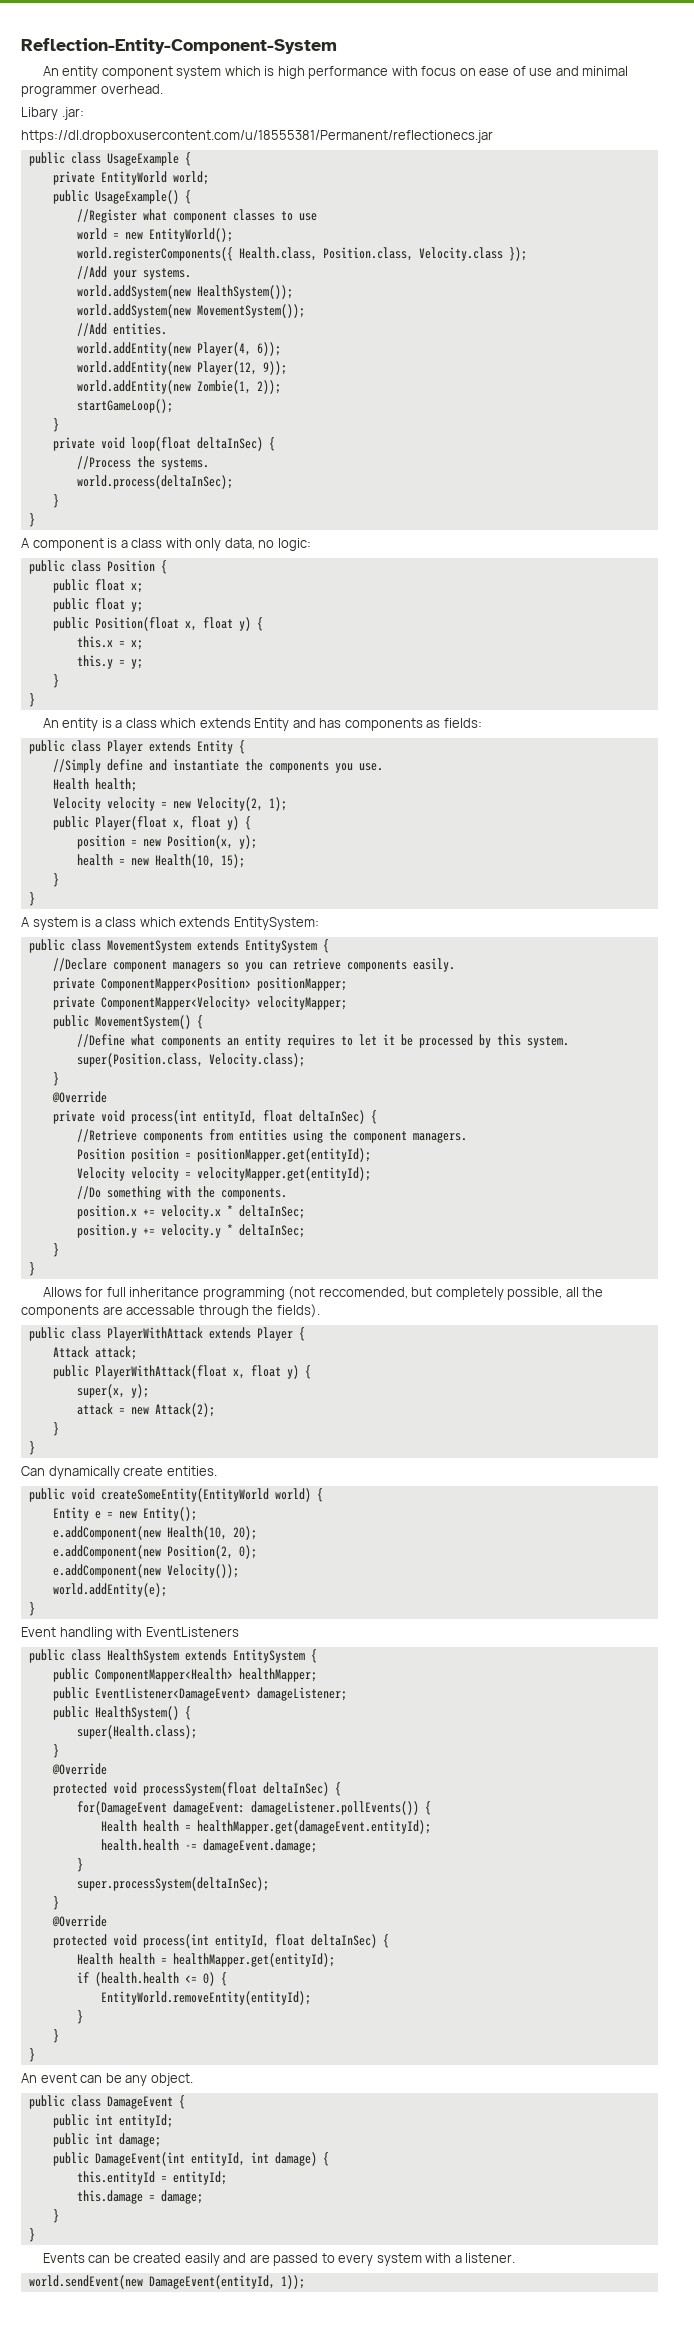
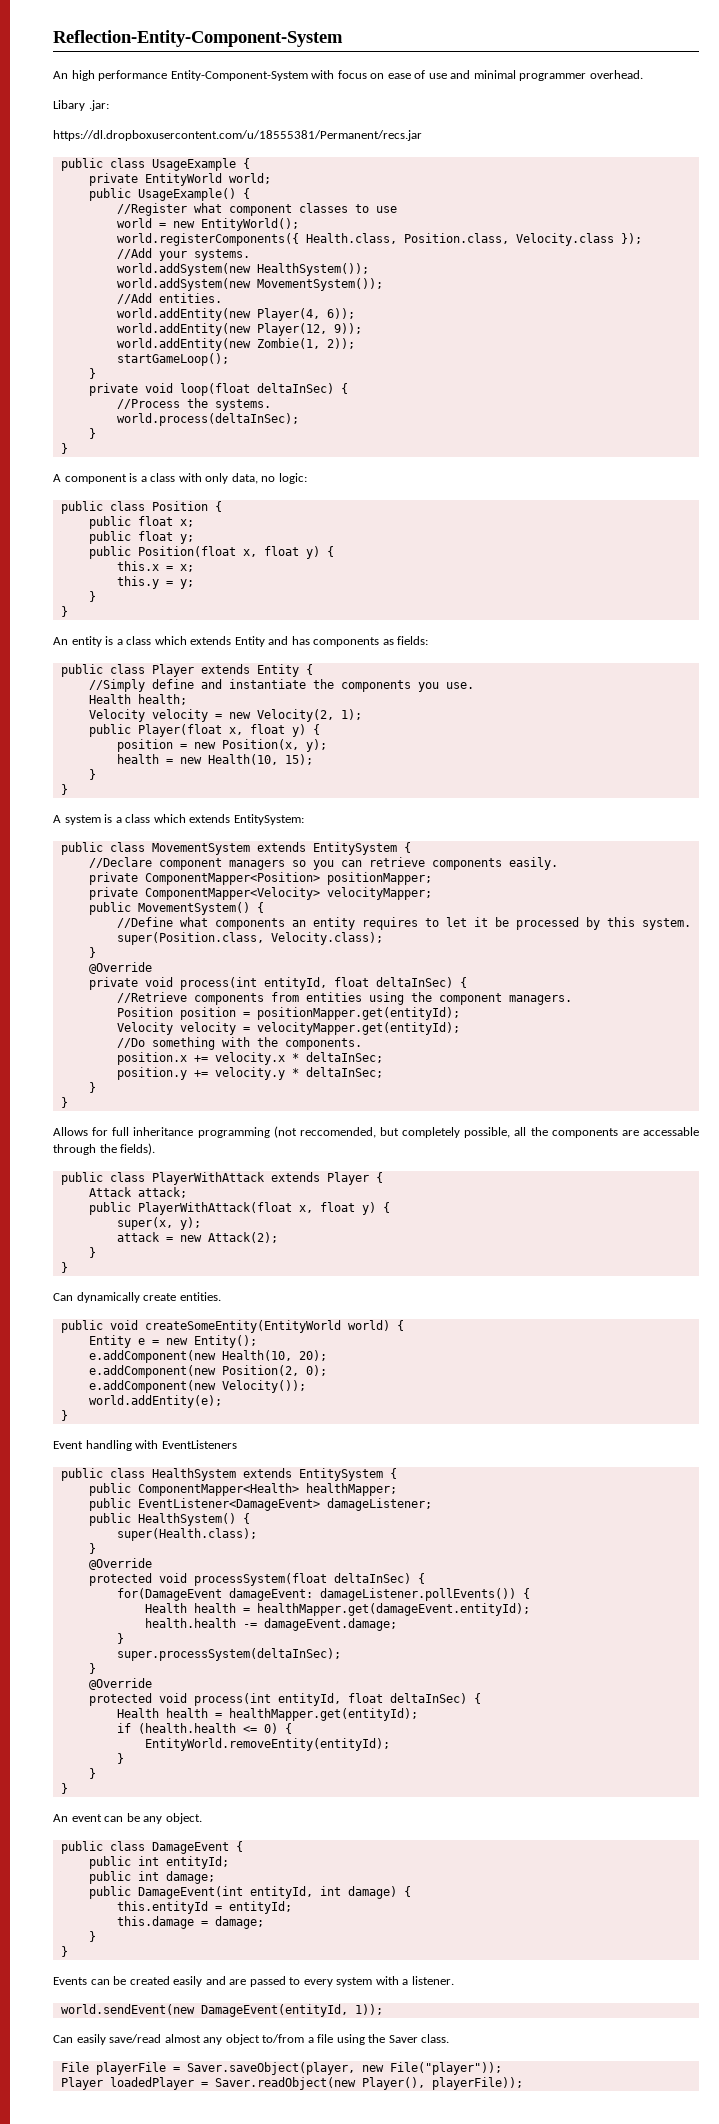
[62,66,275,79] entity component system which is -> (68, 75) none
(389, 72) none -> [170,70,308,81] Entity-Component-System
[21,130,493,143] https://dl.dropboxusercontent.com/u/18555381/Permanent/reflectionecs.jar -> [53,130,422,141] https://dl.dropboxusercontent.com/u/18555381/Permanent/recs.jar
(305, 2282) none -> [53,2034,450,2045] [60,2062,502,2075] [60,2077,523,2090] // Can easily save/read almost any object to/from a file using the Saver class. // File playerFile = Saver.saveObject(player, new File("player")); // Player loadedPlayer = Saver.readObject(new Player(), playerFile));

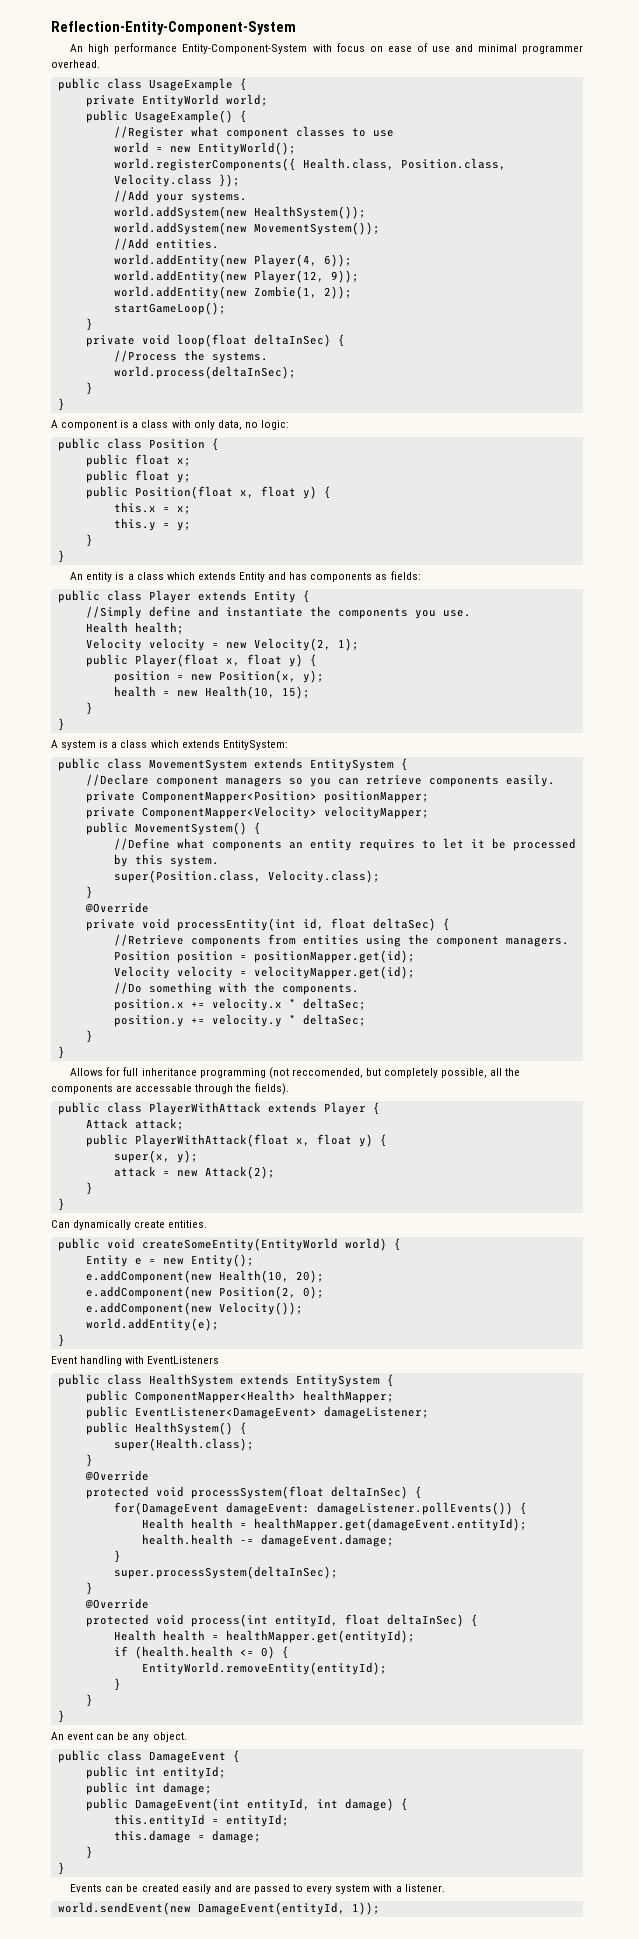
[53,100,109,111] [53,130,422,141] // Libary .jar: // https://dl.dropboxusercontent.com/u/18555381/Permanent/recs.jar -> (100, 64) none
[179,977,453,990] process(int entityId, float deltaInSec) -> [176,918,436,931] processEntity(int id, float deltaSec)
[256,1007,460,1020] [116,1022,460,1035] positionMapper.get(entityId); // Velocity velocity = velocityMapper.get(entityId); -> [253,950,415,963] [113,966,415,979] positionMapper.get(id); // Velocity velocity = velocityMapper.get(id);
[305,1052,383,1063] deltaInSec; -> [302,998,366,1010] deltaSec;
[305,1067,383,1078] deltaInSec; -> [302,1014,366,1026] deltaSec;
[53,2034,450,2045] [60,2062,502,2075] [60,2077,523,2090] // Can easily save/read almost any object to/from a file using the Saver class. // File playerFile = Saver.saveObject(player, new File("player")); // Player loadedPlayer = Saver.readObject(new Player(), playerFile)); -> (380, 1908) none

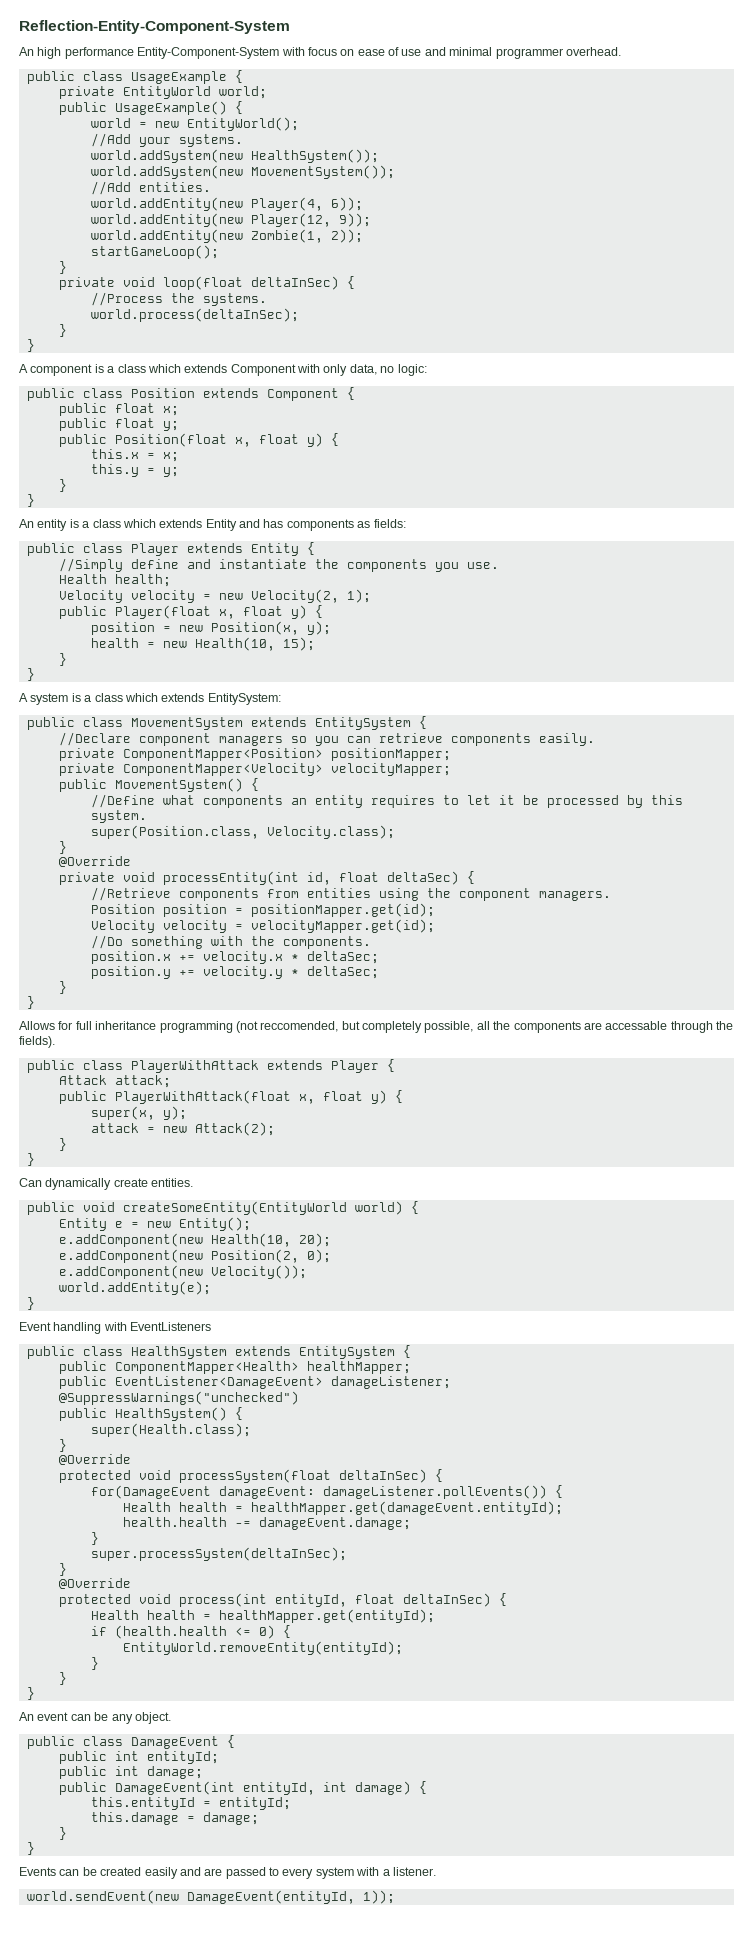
[113,126,394,139] // //Register what component classes to use -> (243, 107) none
[113,158,506,171] [113,174,240,187] // world.registerComponents({ Health.class, Position.class, Velocity.class }); -> (299, 124) none
(169, 424) none -> [147,364,296,376] which extends Component
(205, 444) none -> [202,388,339,401] extends Component
(429, 1412) none -> [58,1391,299,1405] // @SuppressWarnings("unchecked")

